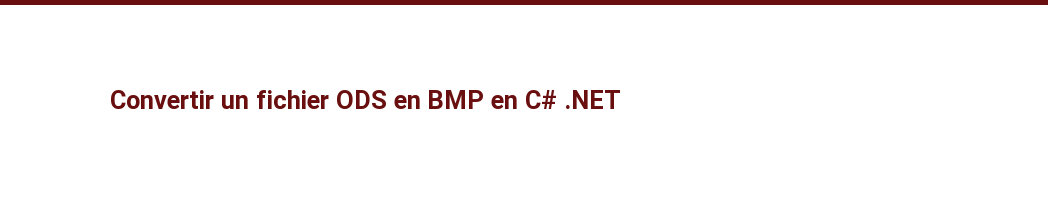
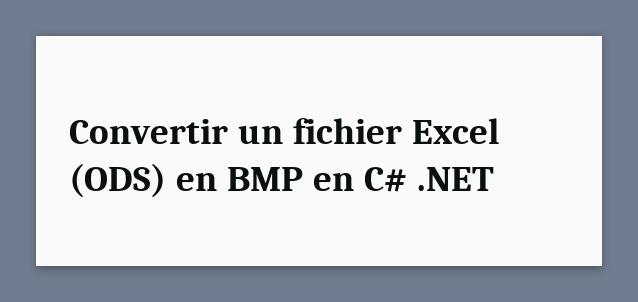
[335,90,387,109] ODS -> [411,118,500,144] [69,163,166,198] Excel (ODS)

